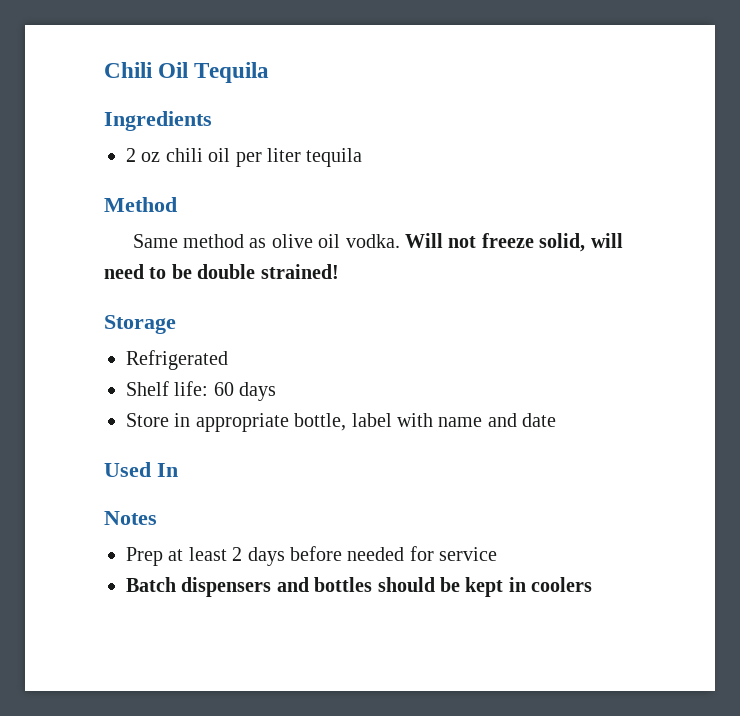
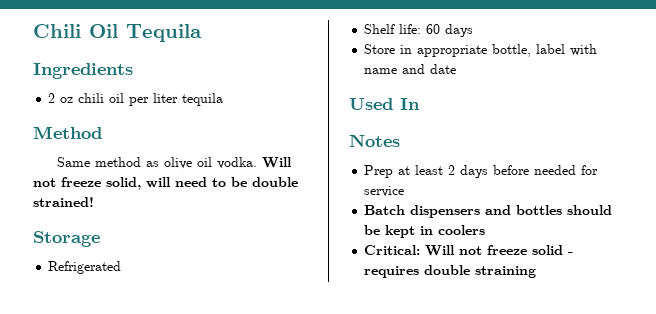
(593, 584) none -> [364,245,574,256] [364,265,537,278] // Critical: Will not freeze solid - requires double straining

